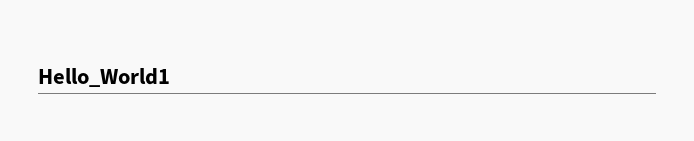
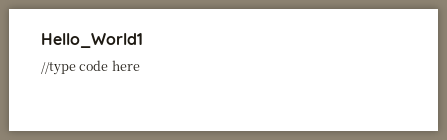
(170, 77) none -> [41,60,140,75] // //type code here

